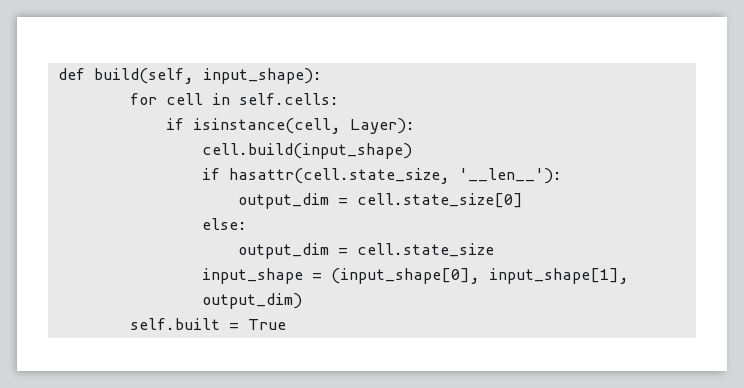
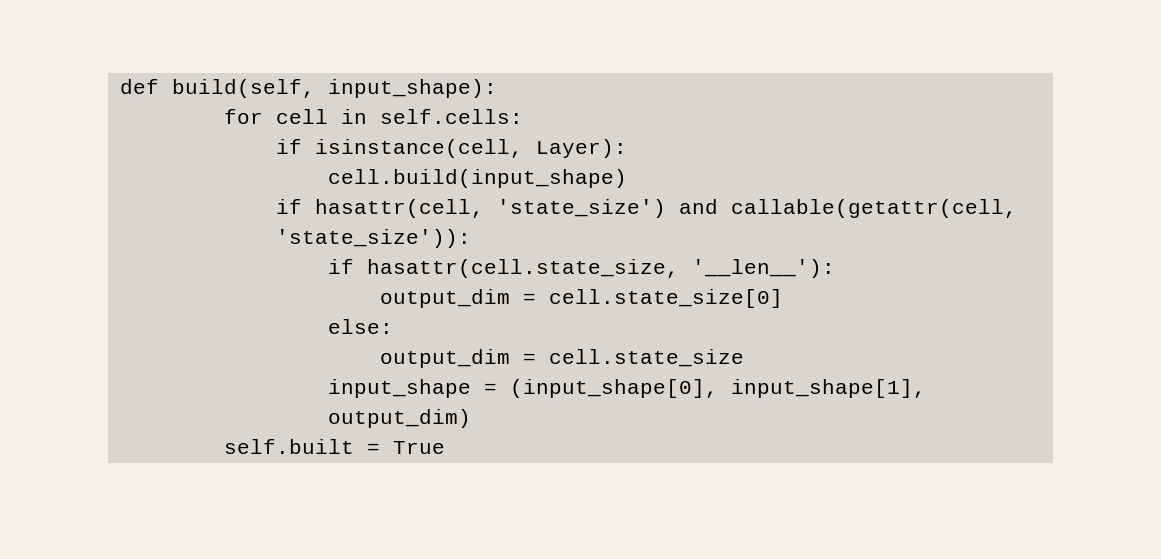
(412, 151) none -> [276,199,1018,218] [276,229,472,248] // if hasattr(cell, 'state_size') and callable(getattr(cell, 'state_size')):

